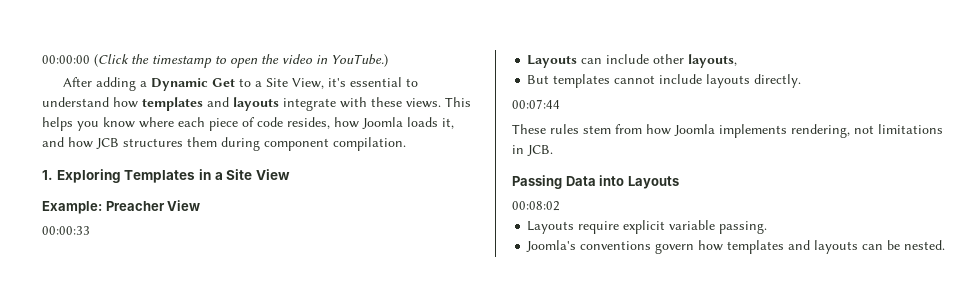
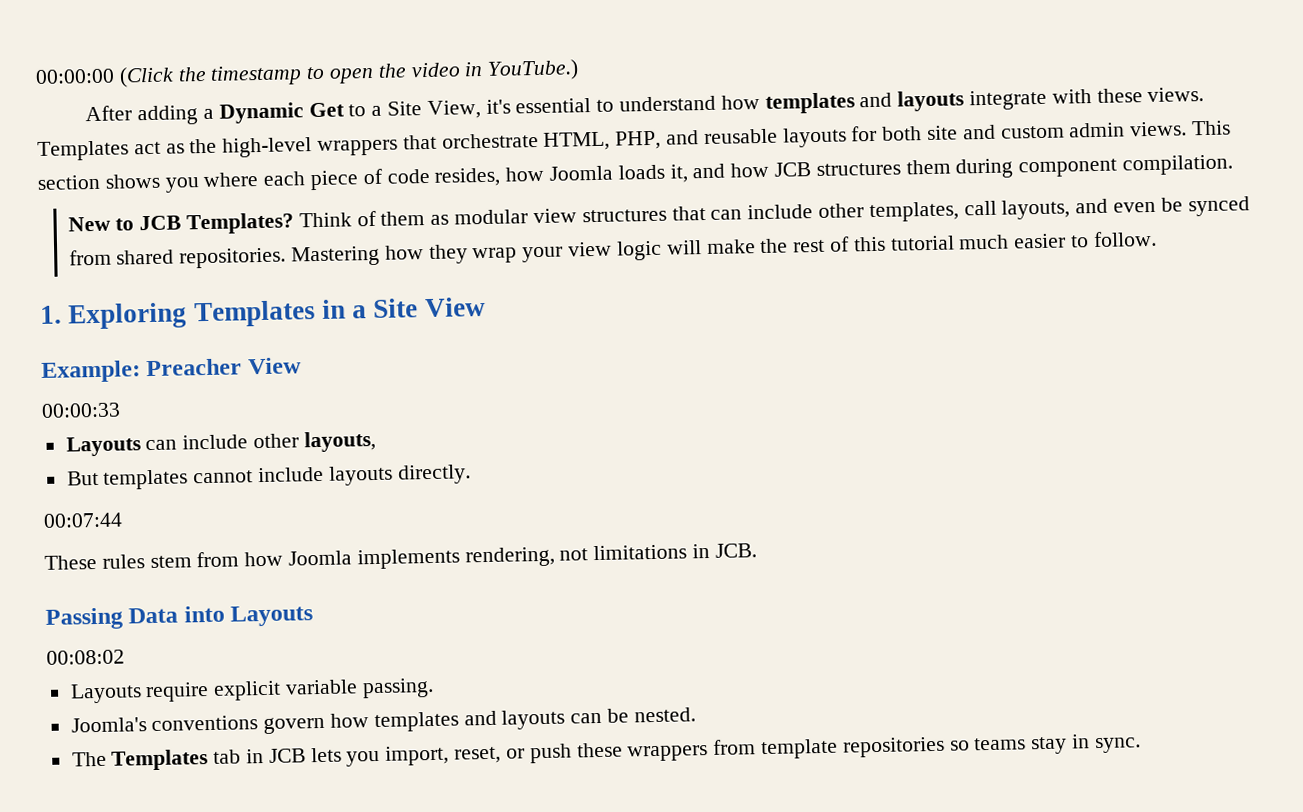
[445,97,471,107] [42,117,135,131] This helps you know -> [37,120,1232,161] [37,173,200,193] Templates act as the high-level wrappers that orchestrate HTML, PHP, and reusable layouts for both site and custom admin views. This section shows you
(406, 144) none -> [67,196,1250,235] [68,230,1157,269] // New to JCB Templates? Think of them as modular view structures that can include other templates, call layouts, and even be synced from shared repositories. Mastering how they wrap your view logic will make the rest of this tutorial much easier to follow.
(946, 245) none -> [71,734,1141,771] // The Templates tab in JCB lets you import, reset, or push these wrappers from template repositories so teams stay in sync.

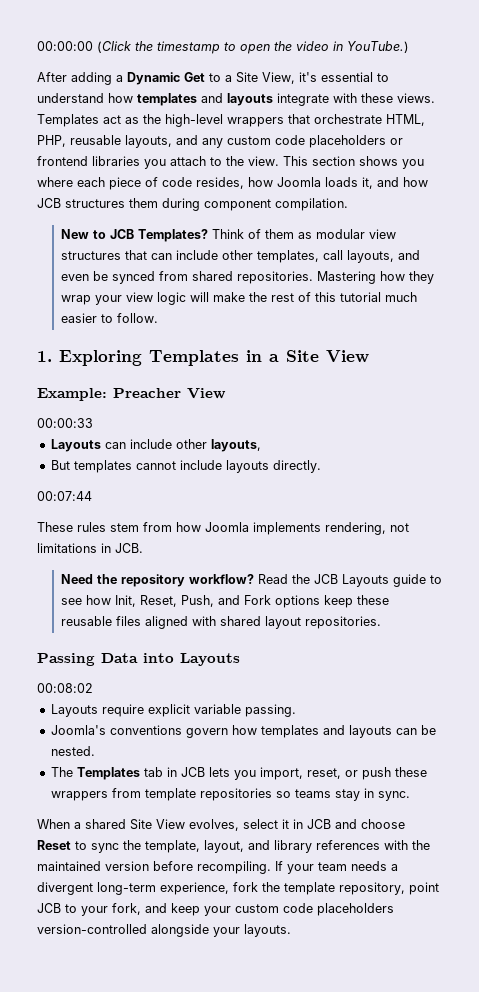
[666,121,1188,148] and reusable layouts for both site and custom admin views. -> [70,135,403,148] [37,156,279,169] reusable layouts, and any custom code placeholders or frontend libraries you attach to the view.
(757, 550) none -> [60,574,442,587] [60,595,389,608] [60,616,381,629] // Need the repository workflow? Read the JCB Layouts guide to see how Init, Reset, Push, and Fork options keep these reusable files aligned with shared layout repositories.
(1141, 745) none -> [37,819,405,831] [37,840,430,853] [37,861,398,874] [37,882,439,895] [37,903,394,916] [37,924,291,937] // When a shared Site View evolves, select it in JCB and choose Reset to sync the template, layout, and library references with the maintained version before recompiling. If your team needs a divergent long-term experience, fork the template repository, point JCB to your fork, and keep your custom code placeholders version-controlled alongside your layouts.

